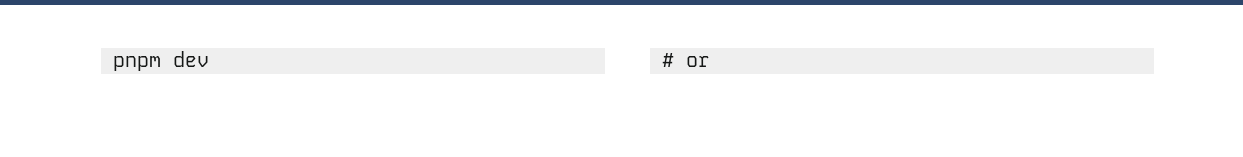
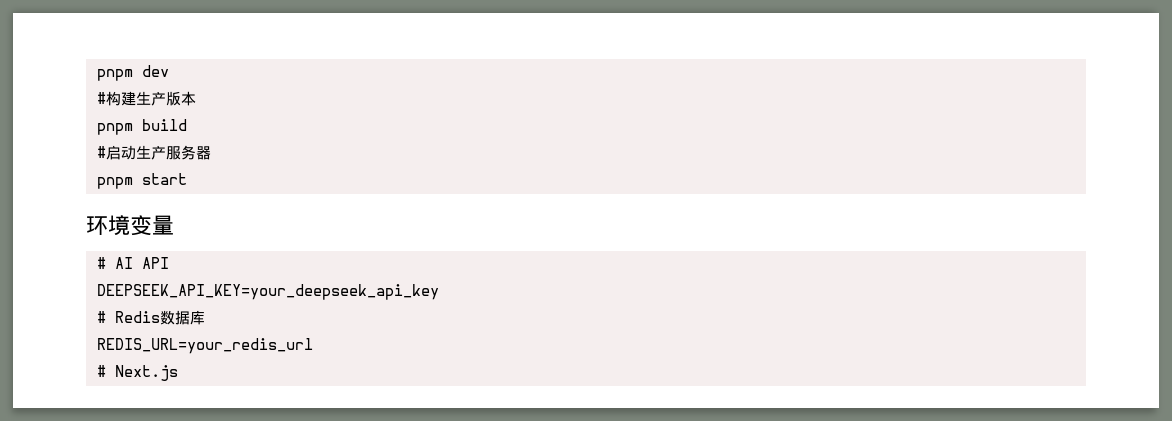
[686,56,711,67] or -> [105,91,196,106] [96,119,187,135] [96,145,211,160] [96,173,187,189] [86,215,174,236] [96,257,169,269] [96,284,439,300] [96,310,205,325] [96,338,313,354] [96,365,178,381] 构建生产版本 // pnpm build // #启动生产服务器 // pnpm start // 环境变量 // # AI API // DEEPSEEK_API_KEY=your_deepseek_api_key // # Redis数据库 // REDIS_URL=your_redis_url // # Next.js

